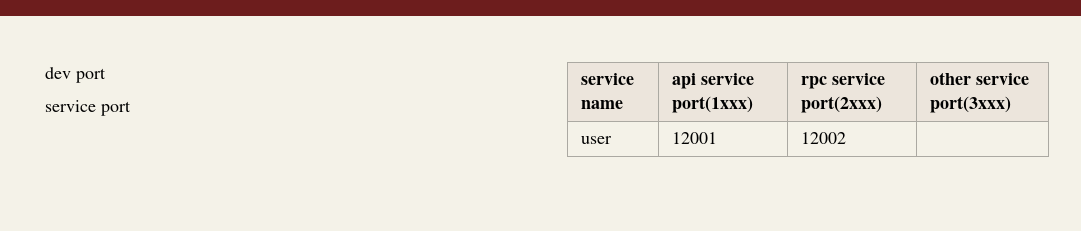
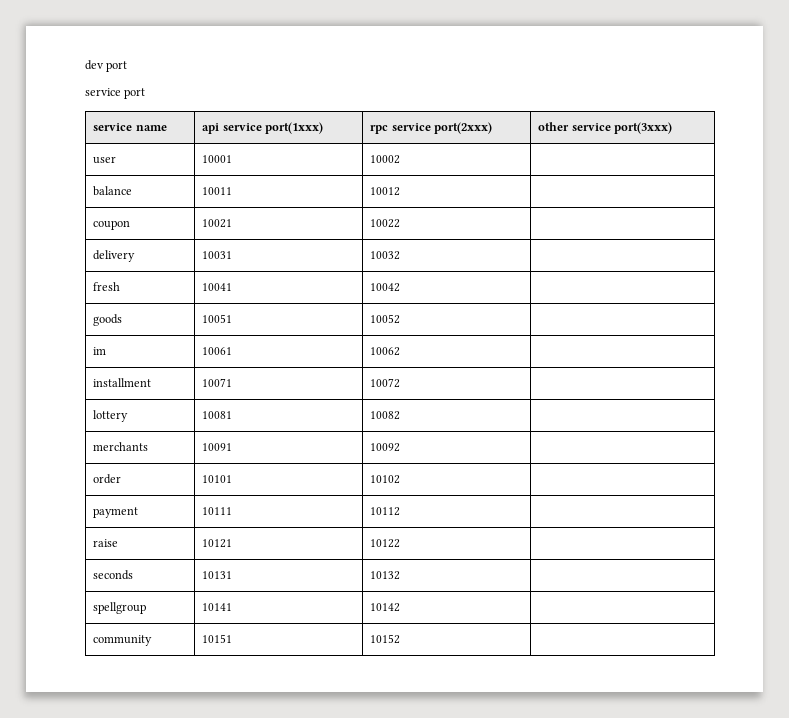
[672,132,718,144] [801,132,847,144] 12001 | 12002 -> [202,155,233,163] [370,155,401,164] [93,186,133,196] [202,187,233,195] [370,187,401,196] [93,220,131,230] [202,219,233,228] [370,219,401,228] [93,250,136,262] [202,251,233,259] [370,251,401,260] [93,282,121,291] [202,283,233,291] [370,283,401,292] [93,314,123,326] [202,314,233,323] [370,314,401,324] [93,347,107,355] [202,347,233,355] [370,347,401,356] [93,378,152,387] [202,378,233,387] [370,378,401,388] [93,410,129,422] [202,411,233,419] [370,411,401,420] [93,442,149,451] [202,443,233,451] [370,443,401,452] [93,474,122,484] [202,475,233,483] [370,475,401,484] [93,507,139,518] [202,507,233,515] [370,507,401,516] [93,539,119,547] [202,539,233,548] [370,539,401,548] [93,570,134,580] [202,571,233,579] [370,571,401,580] [93,602,147,614] [202,603,233,611] [370,603,401,612] [93,635,153,646] [202,634,233,643] [370,634,401,644] 10001 | 10002 | // balance | 10011 | 10012 | // coupon | 10021 | 10022 | // delivery | 10031 | 10032 | // fresh | 10041 | 10042 | // goods | 10051 | 10052 | // im | 10061 | 10062 | // installment | 10071 | 10072 | // lottery | 10081 | 10082 | // merchants | 10091 | 10092 | // order | 10101 | 10102 | // payment | 10111 | 10112 | // raise | 10121 | 10122 | // seconds | 10131 | 10132 | // spellgroup | 10141 | 10142 | // community | 10151 | 10152

